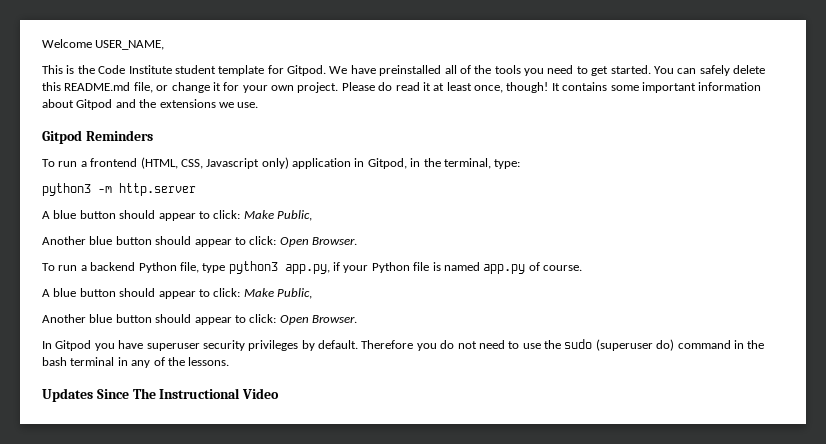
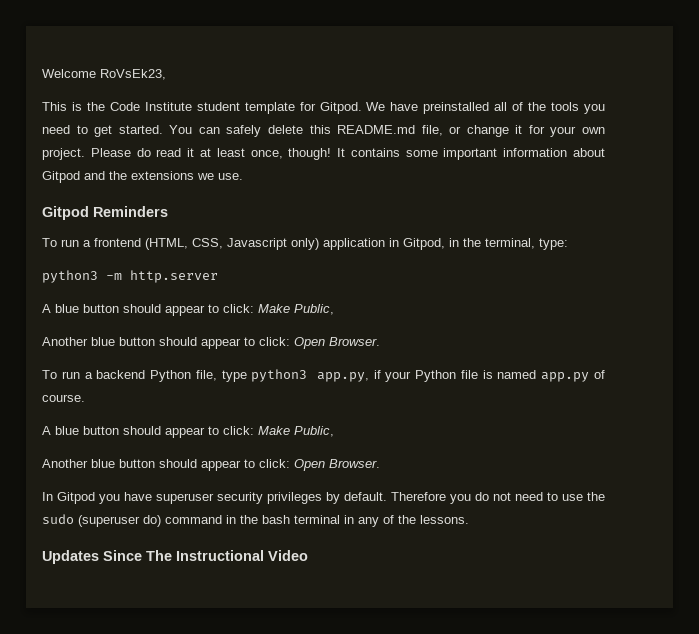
[95,40,165,50] USER_NAME, -> [100,69,166,80] RoVsEk23,

